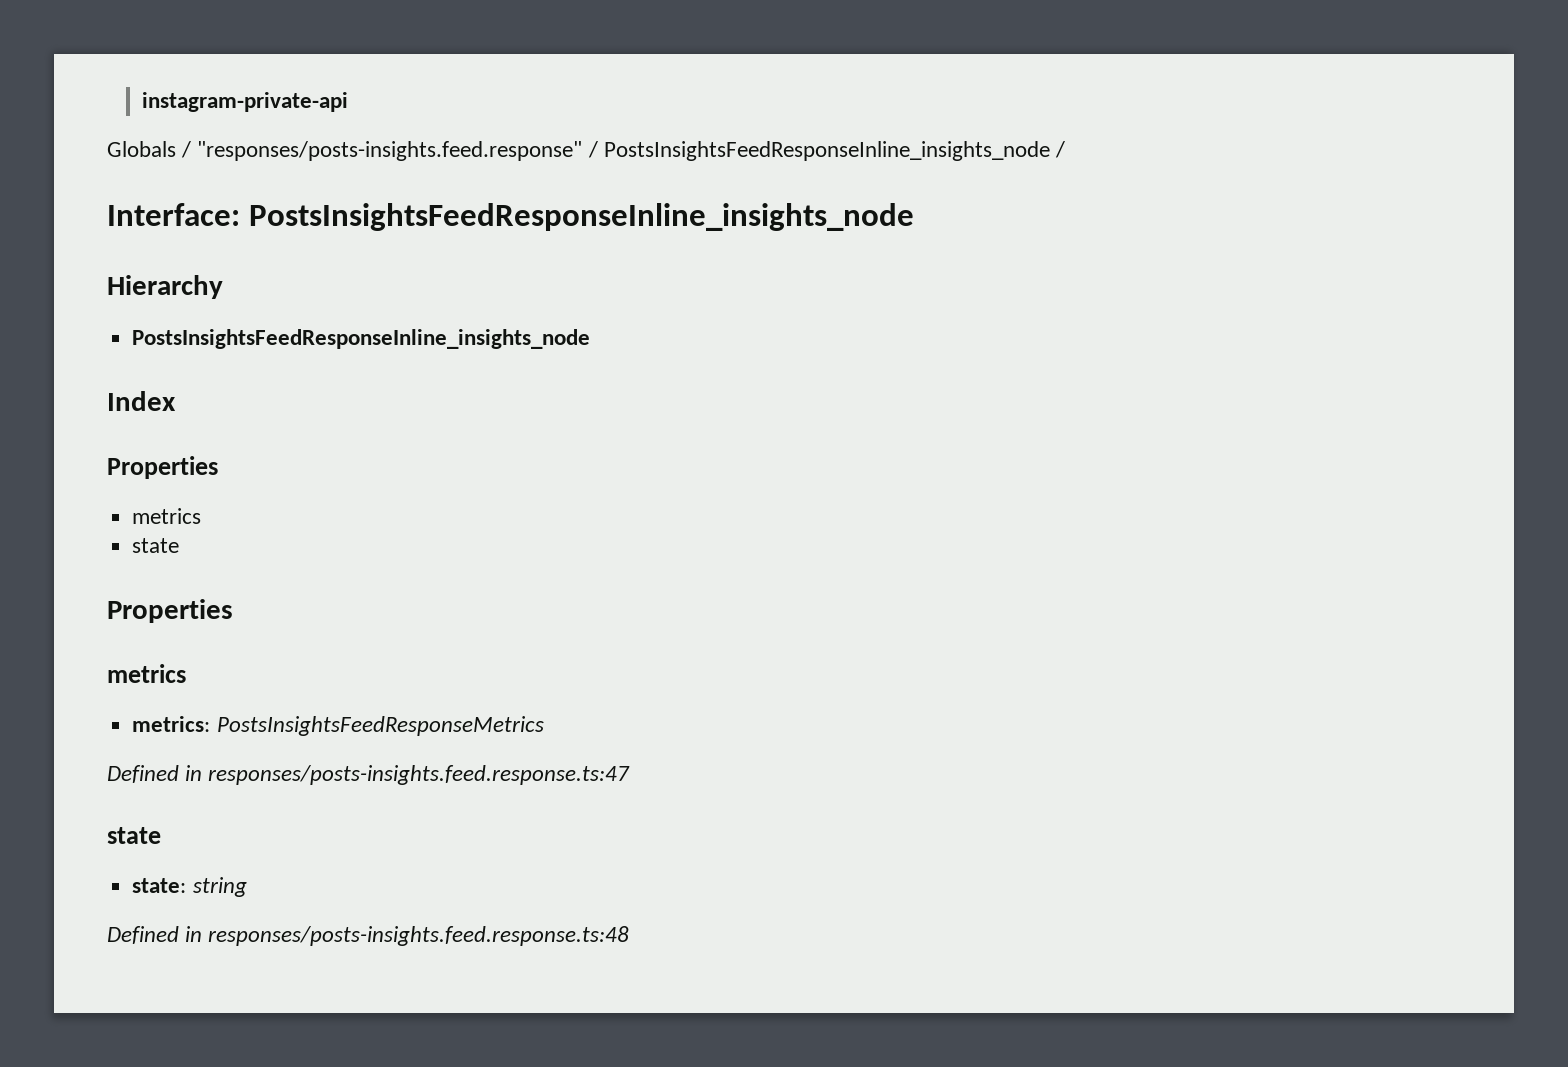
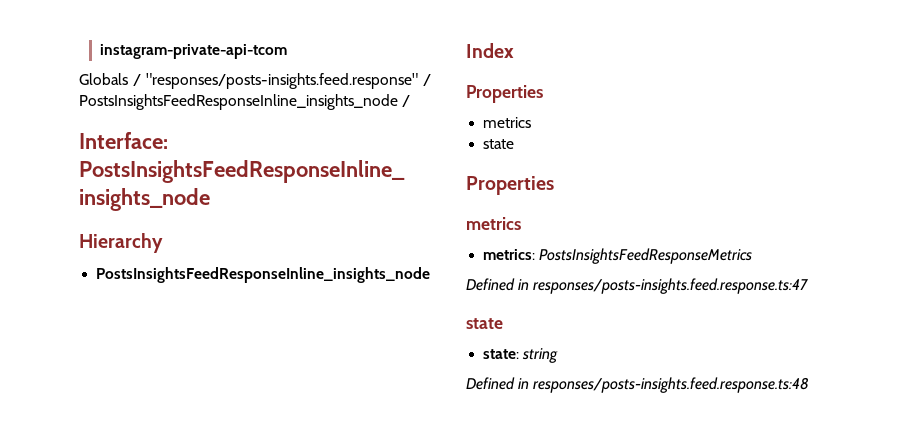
[142,92,349,112] instagram-private-api -> [100,44,288,59] instagram-private-api-tcom

